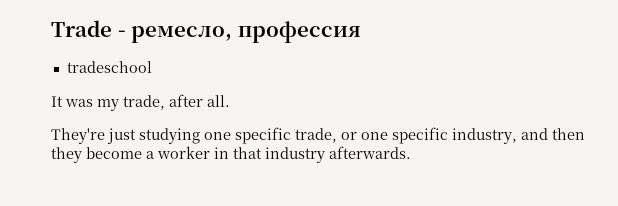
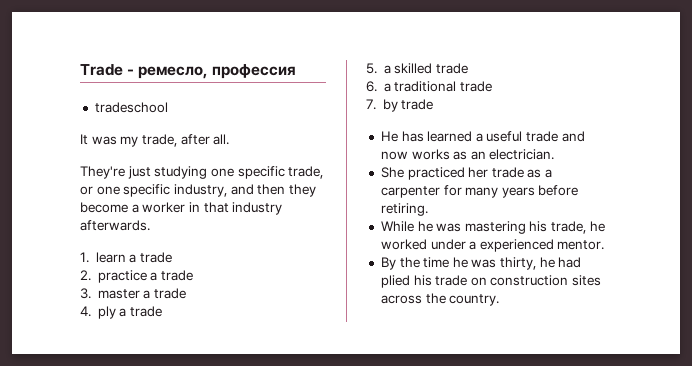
(411, 152) none -> [80,252,173,263] [80,270,194,283] [80,288,187,299] [80,306,163,319] [366,63,469,74] [366,81,493,92] [366,99,434,112] [380,131,585,142] [380,149,555,160] [380,167,553,180] [380,185,579,198] [380,203,428,216] [380,221,605,234] [380,239,605,252] [380,257,582,270] [380,275,602,288] [380,293,500,306] // 1. learn a trade // 2. practice a trade // 3. master a trade // 4. ply a trade // 5. a skilled trade // 6. a traditional trade // 7. by trade // He has learned a useful trade and now works as an electrician. // She practiced her trade as a carpenter for many years before retiring. // While he was mastering his trade, he worked under a experienced mentor. // By the time he was thirty, he had plied his trade on construction sites across the country.

